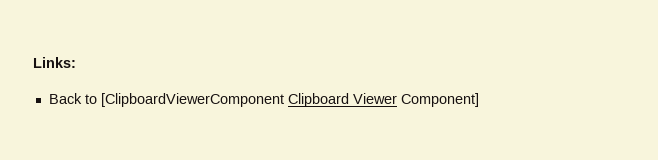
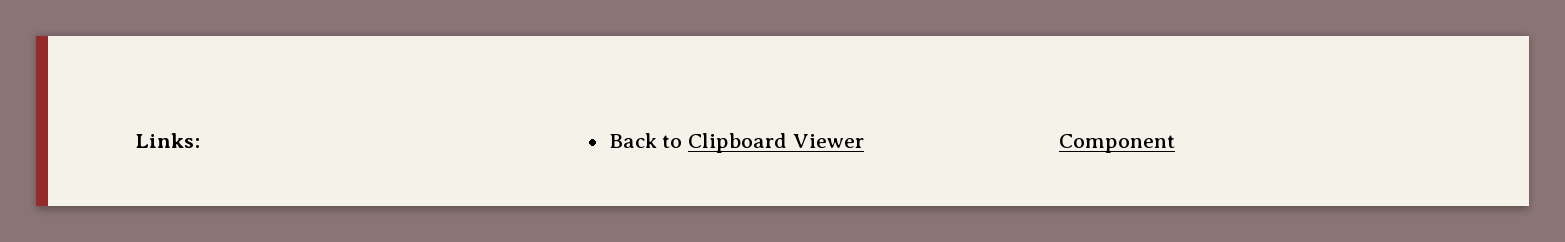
[100,93,284,107] [ClipboardViewerComponent -> (683, 141) none
[400,93,479,107] Component] -> [1058,134,1175,153] Component

